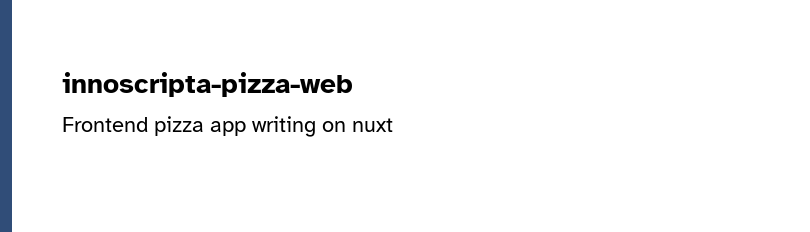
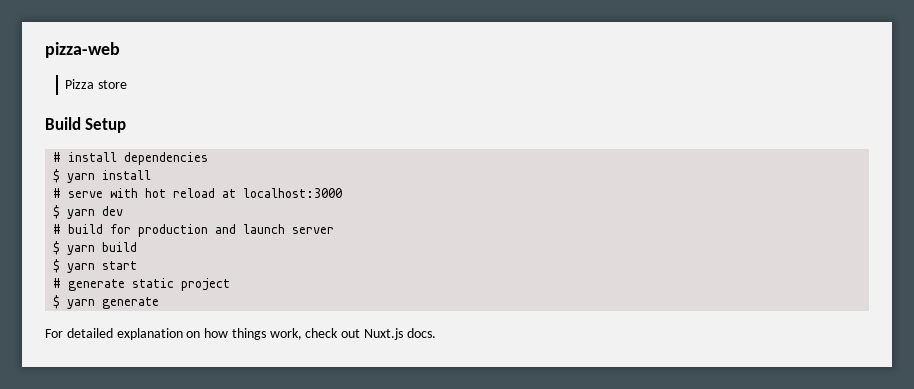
[62,72,353,97] [62,116,393,137] innoscripta-pizza-web // Frontend pizza app writing on nuxt -> [45,42,120,58] [65,79,128,89] [45,117,127,133] [53,152,209,165] [53,169,152,183] [53,188,343,198] [53,205,124,219] [53,224,335,237] [53,241,138,255] [53,259,138,273] [53,278,231,291] [53,295,160,309] [45,328,436,340] pizza-web // Pizza store // Build Setup // # install dependencies // $ yarn install // # serve with hot reload at localhost:3000 // $ yarn dev // # build for production and launch server // $ yarn build // $ yarn start // # generate static project // $ yarn generate // For detailed explanation on how things work, check out Nuxt.js docs.

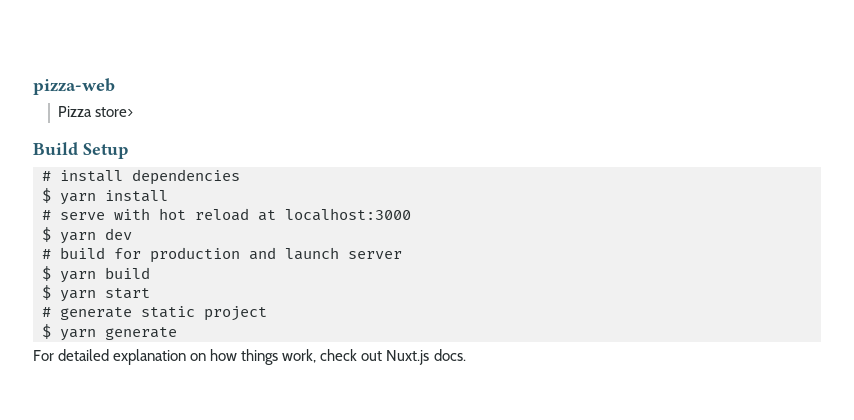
[98,80,128,89] store -> [95,107,134,117] store>

